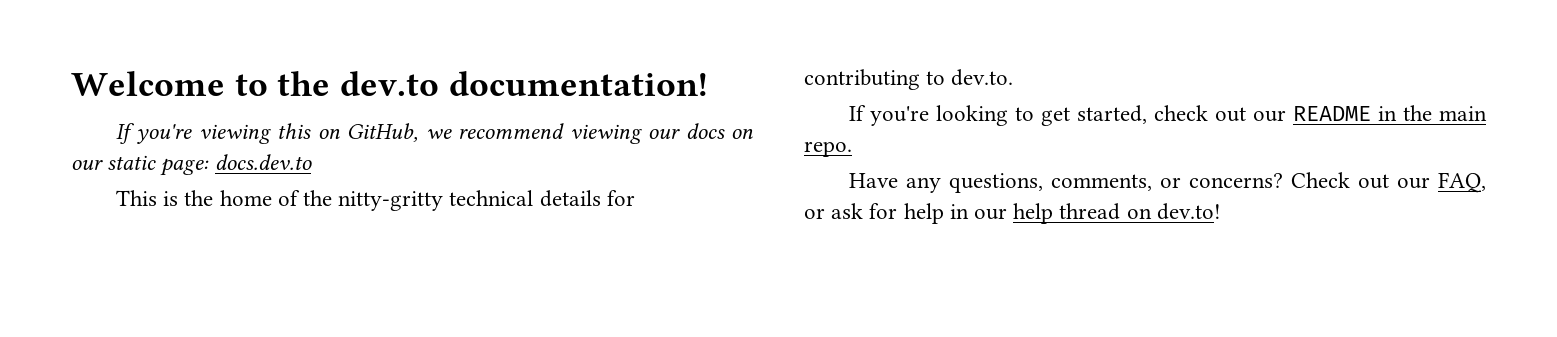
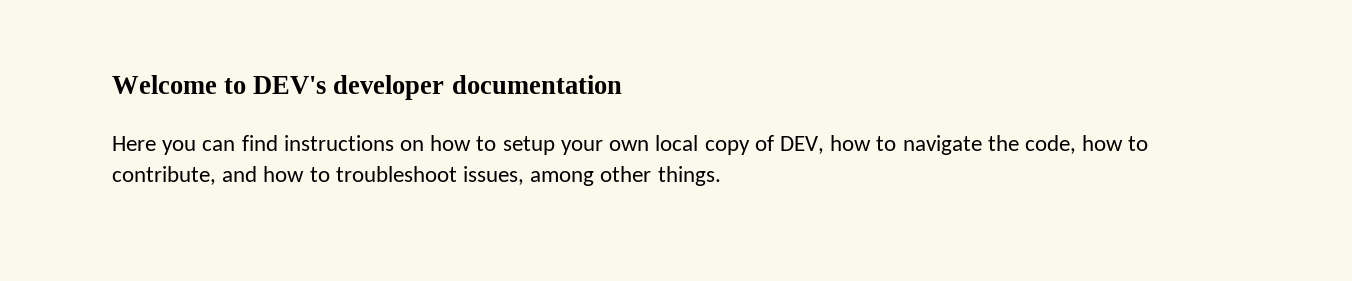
[277,71,708,96] [115,123,753,144] [71,154,312,176] [115,190,635,211] [804,69,1014,90] [848,105,1488,126] [804,141,852,157] [848,172,1486,193] [804,203,1221,224] the dev.to documentation! // If you're viewing this on GitHub, we recommend viewing our docs on our static page: docs.dev.to // This is the home of the nitty-gritty technical details for contributing to dev.to. // If you're looking to get started, check out our README in the main repo. // Have any questions, comments, or concerns? Check out our FAQ, or ask for help in our help thread on dev.to! -> [253,75,622,100] [112,135,1149,155] [112,166,721,186] DEV's developer documentation // Here you can find instructions on how to setup your own local copy of DEV, how to navigate the code, how to contribute, and how to troubleshoot issues, among other things.

